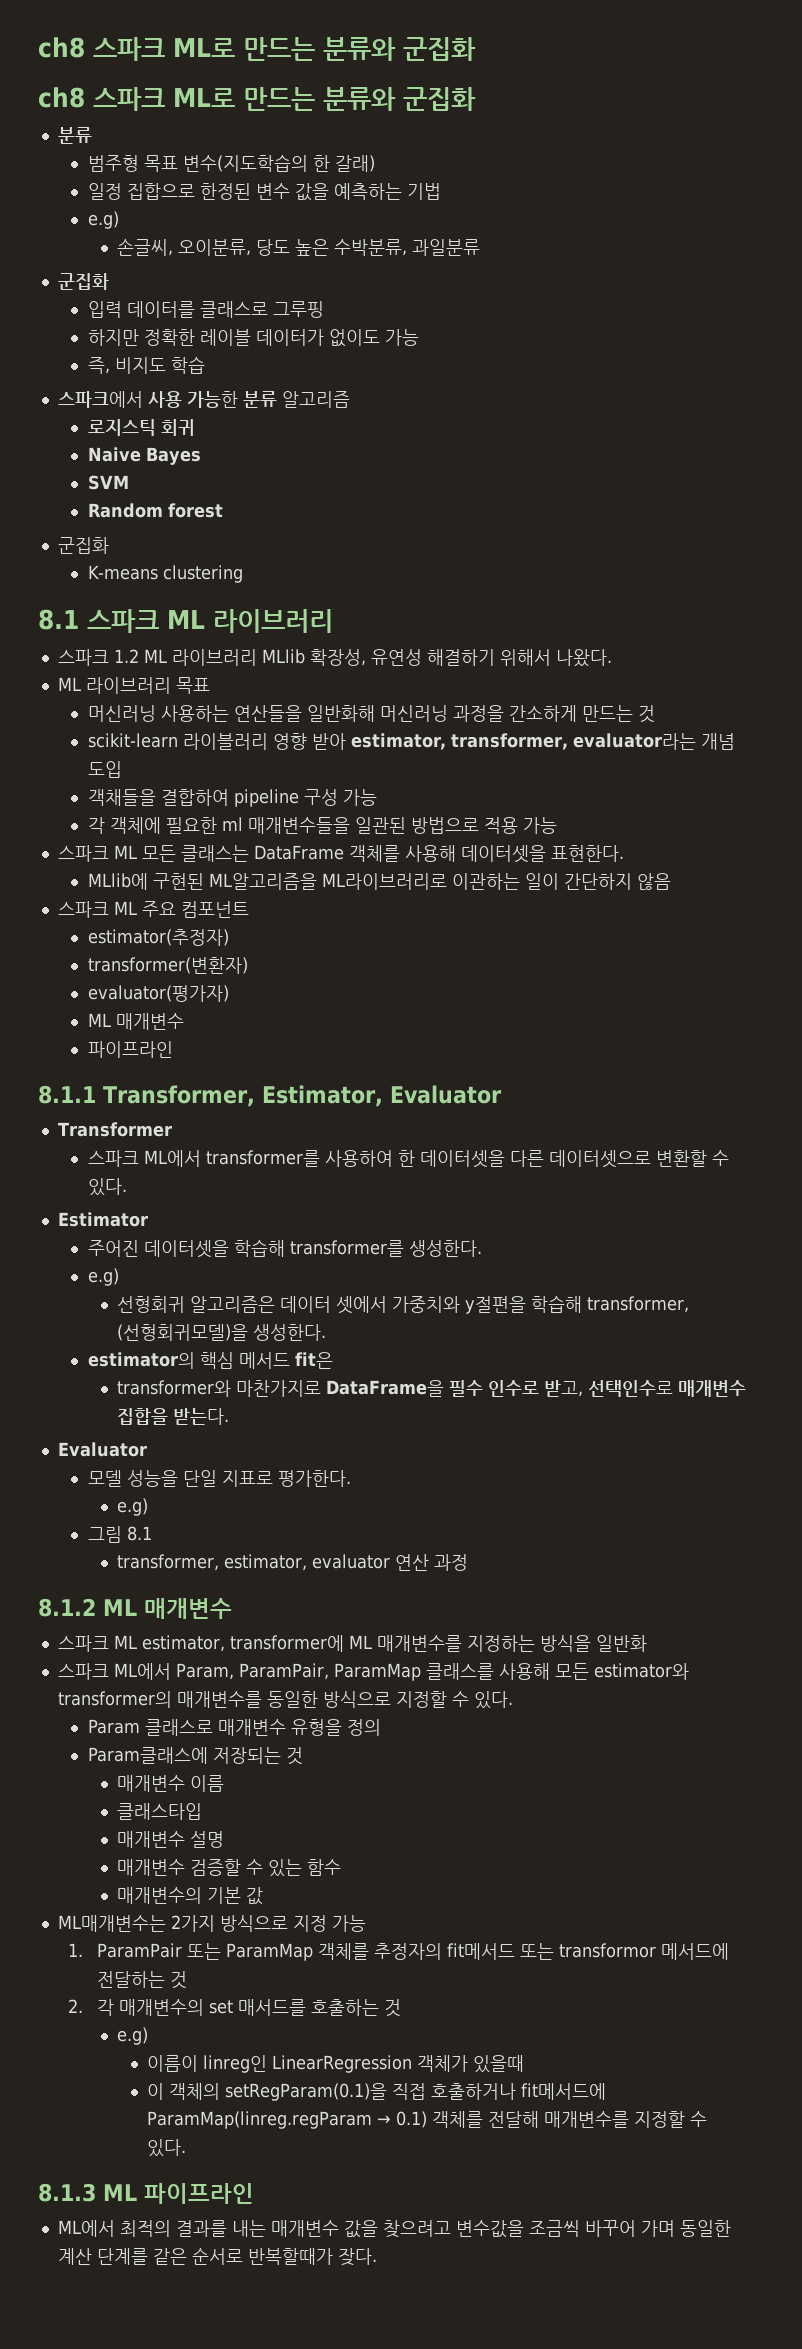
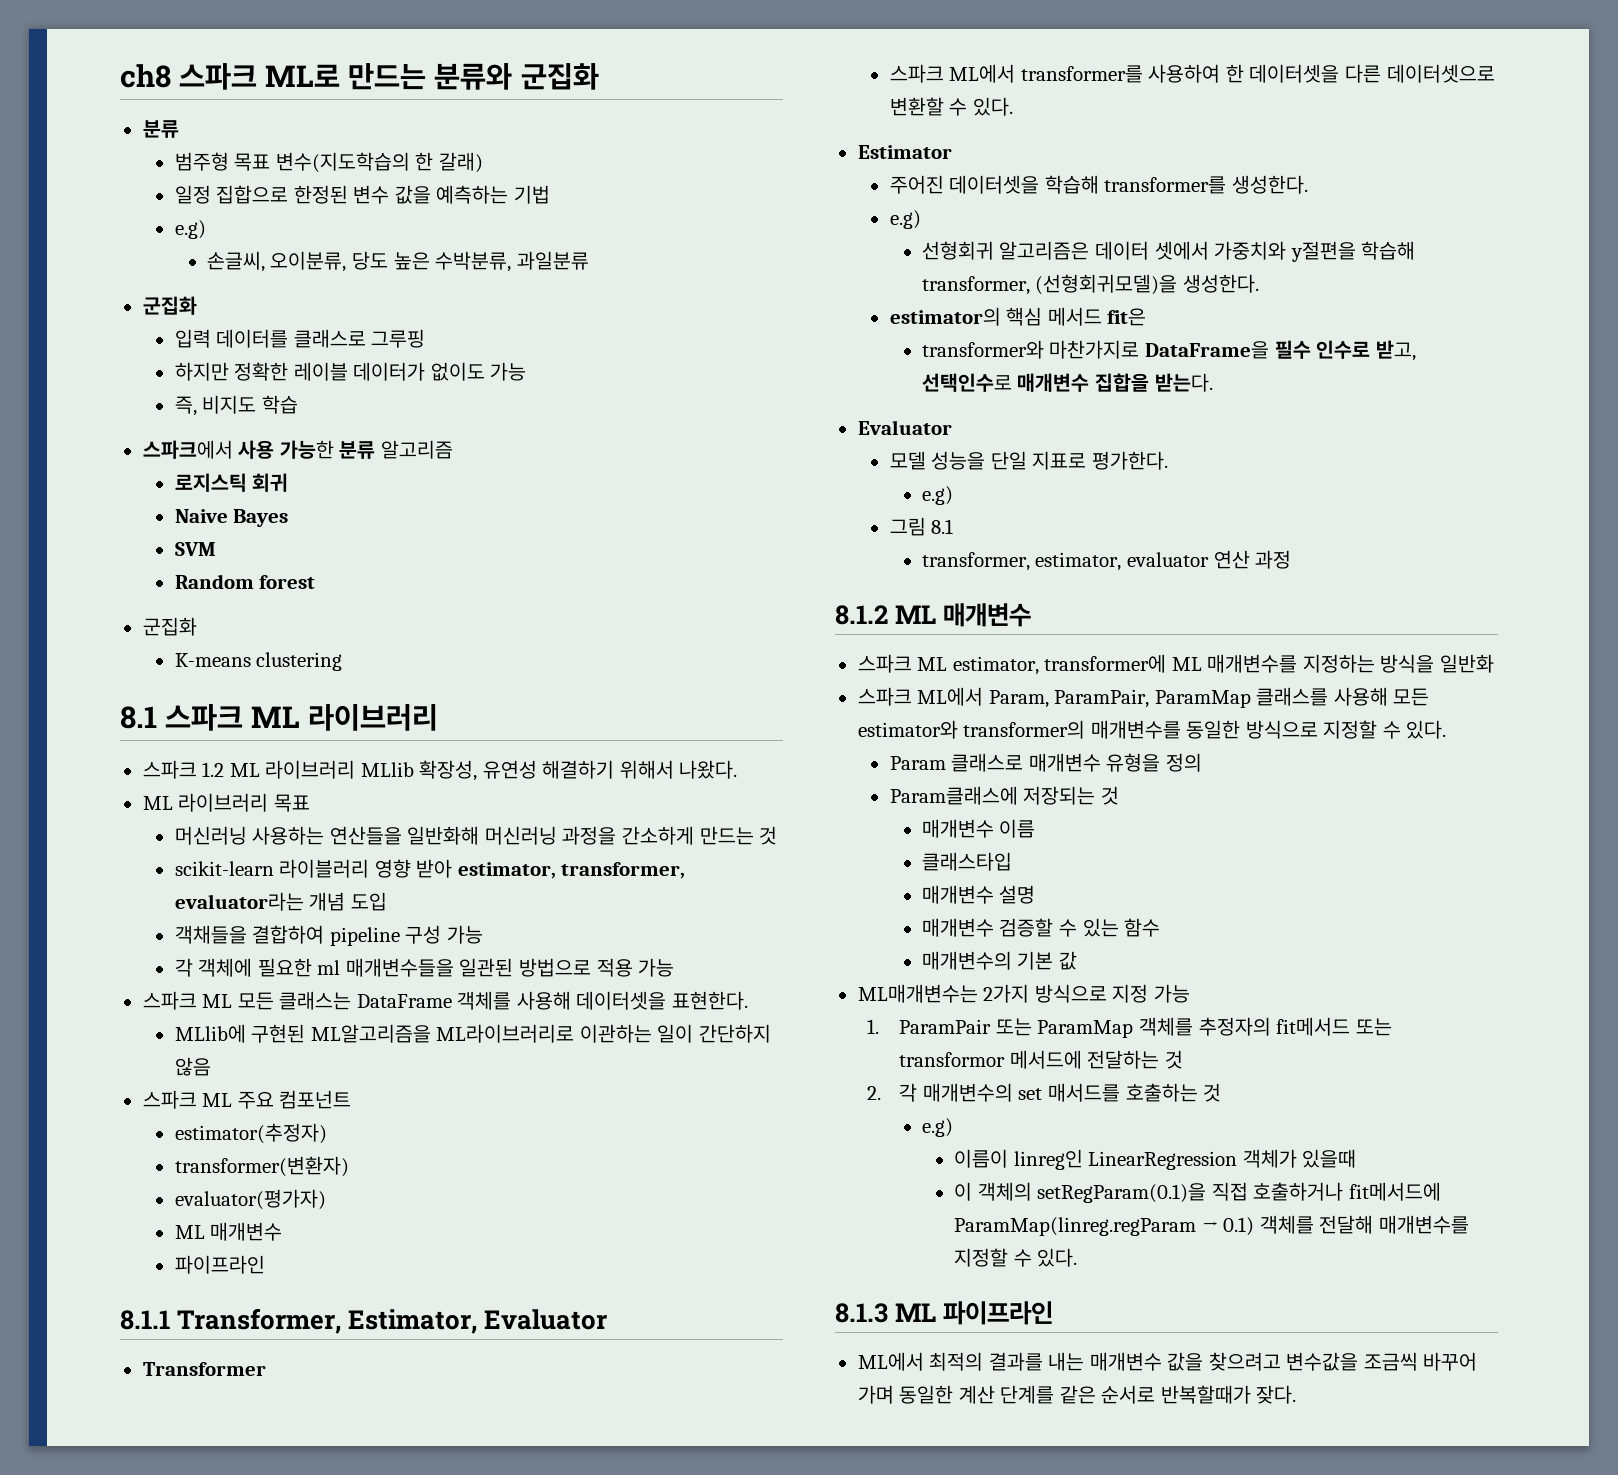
[38,37,476,61] [38,87,476,111] ch8 스파크 ML로 만드는 분류와 군집화 // ch8 스파크 ML로 만드는 분류와 군집화 -> [120,63,599,90] ch8 스파크 ML로 만드는 분류와 군집화

